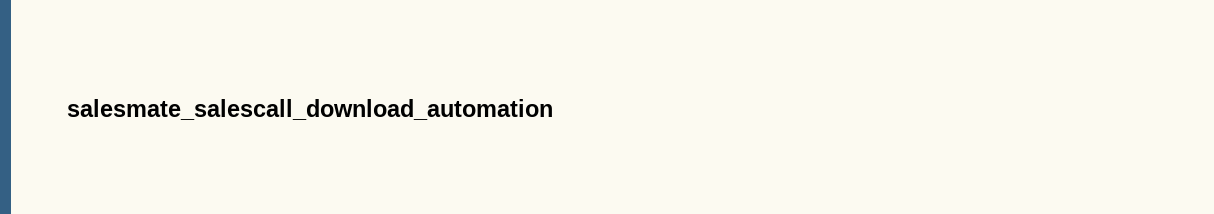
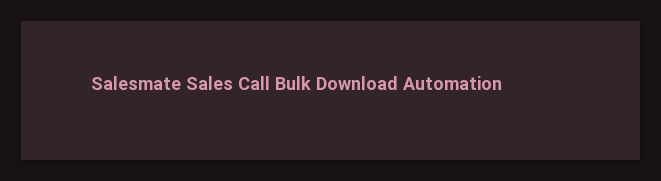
[67,99,553,120] salesmate_salescall_download_automation -> [91,76,502,90] Salesmate Sales Call Bulk Download Automation

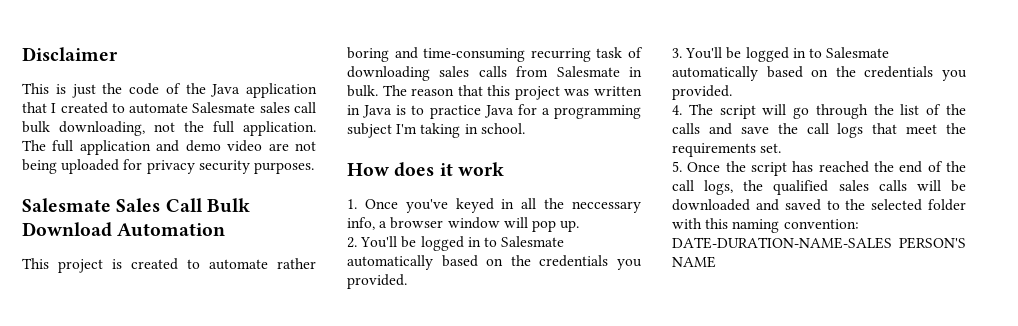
(91, 83) none -> [22,47,118,61] [22,83,317,98] [22,102,316,114] [22,121,316,136] [22,140,316,155] [22,159,314,174] Disclaimer // This is just the code of the Java application that I created to automate Salesmate sales call bulk downloading, not the full application. The full application and demo video are not being uploaded for privacy security purposes. //
(502, 83) none -> [22,258,316,273] [347,47,643,62] [347,66,642,81] [347,85,642,100] [347,104,641,119] [347,123,525,138] [347,162,504,177] [347,198,641,213] [347,217,580,232] [347,236,565,251] [347,255,642,270] [347,274,407,289] [672,47,890,62] [672,66,967,81] [672,85,732,100] [672,104,966,119] [672,123,966,138] [672,143,782,157] [672,161,966,176] [672,180,966,195] [672,199,966,211] [672,218,859,233] [672,237,966,249] [672,256,716,268] // This project is created to automate rather boring and time-consuming recurring task of downloading sales calls from Salesmate in bulk. The reason that this project was written in Java is to practice Java for a programming subject I'm taking in school. // How does it work // 1. Once you've keyed in all the neccessary info, a browser window will pop up. // 2. You'll be logged in to Salesmate automatically based on the credentials you provided. // 3. You'll be logged in to Salesmate automatically based on the credentials you provided. // 4. The script will go through the list of the calls and save the call logs that meet the requirements set. // 5. Once the script has reached the end of the call logs, the qualified sales calls will be downloaded and saved to the selected folder with this naming convention: DATE-DURATION-NAME-SALES PERSON'S NAME

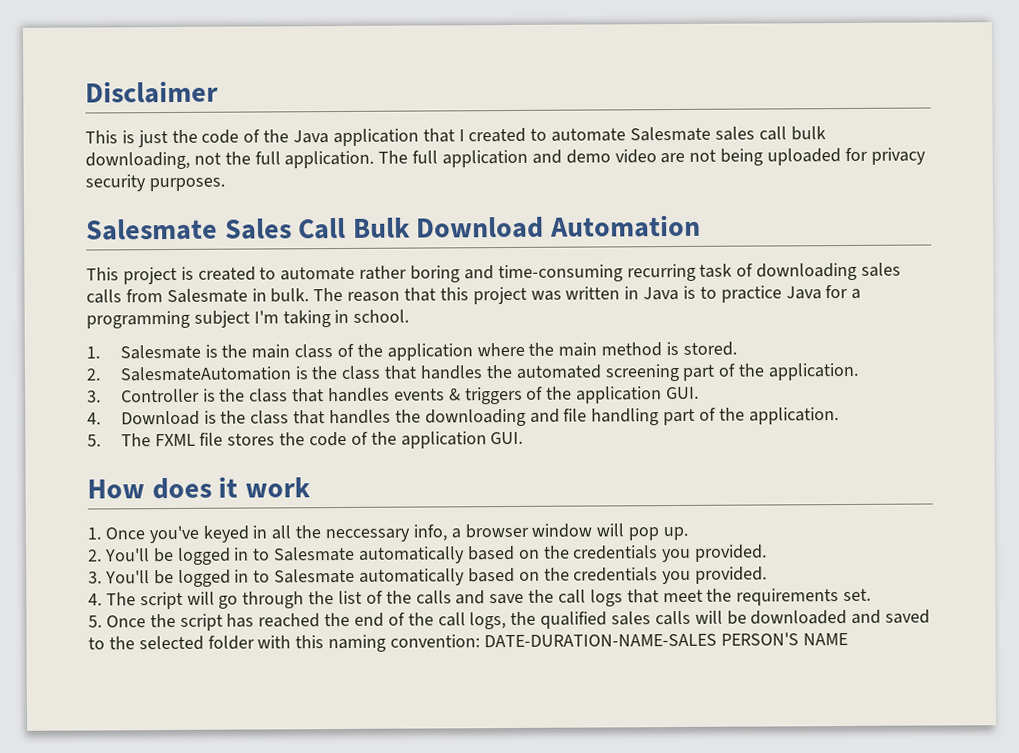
(525, 128) none -> [86,341,737,361] [86,362,860,382] [87,386,700,405] [87,407,839,427] [87,431,524,449] // 1. Salesmate is the main class of the application where the main method is stored. // 2. SalesmateAutomation is the class that handles the automated screening part of the application. // 3. Controller is the class that handles events & triggers of the application GUI. // 4. Download is the class that handles the downloading and file handling part of the application. // 5. The FXML file stores the code of the application GUI.

